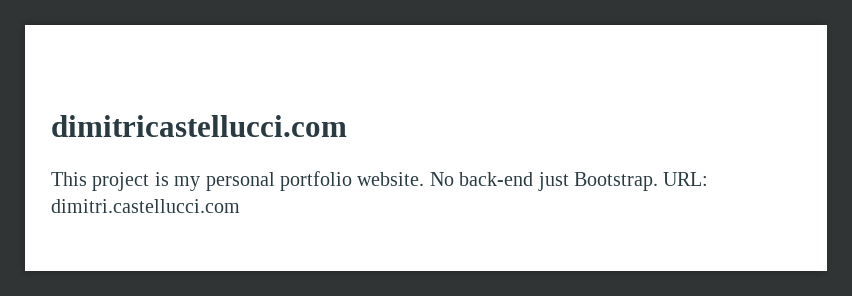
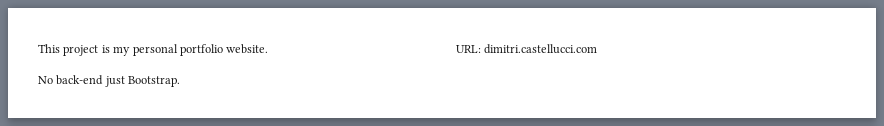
[51,115,347,137] dimitricastellucci.com // -> (38, 48) none
(425, 179) none -> (269, 49) //
(658, 181) none -> (181, 81) //

